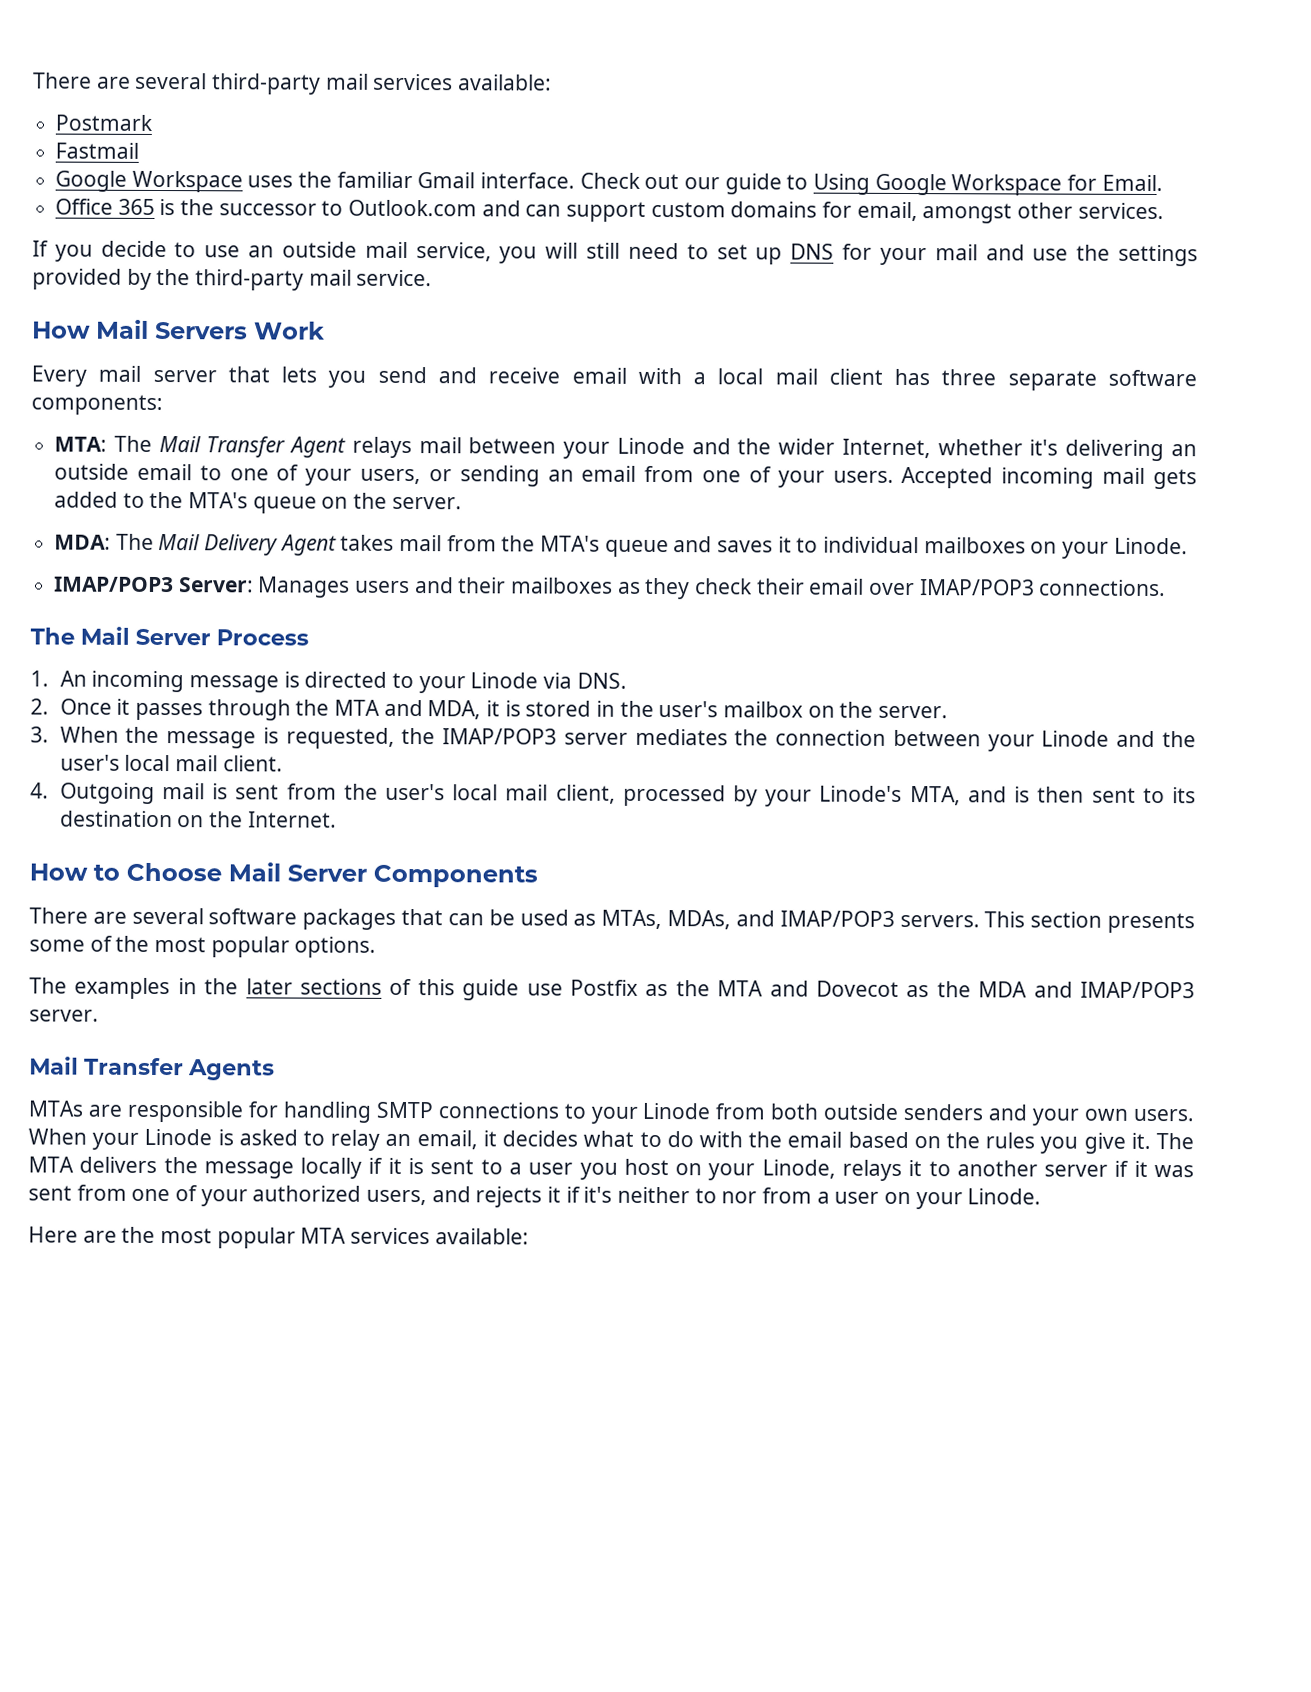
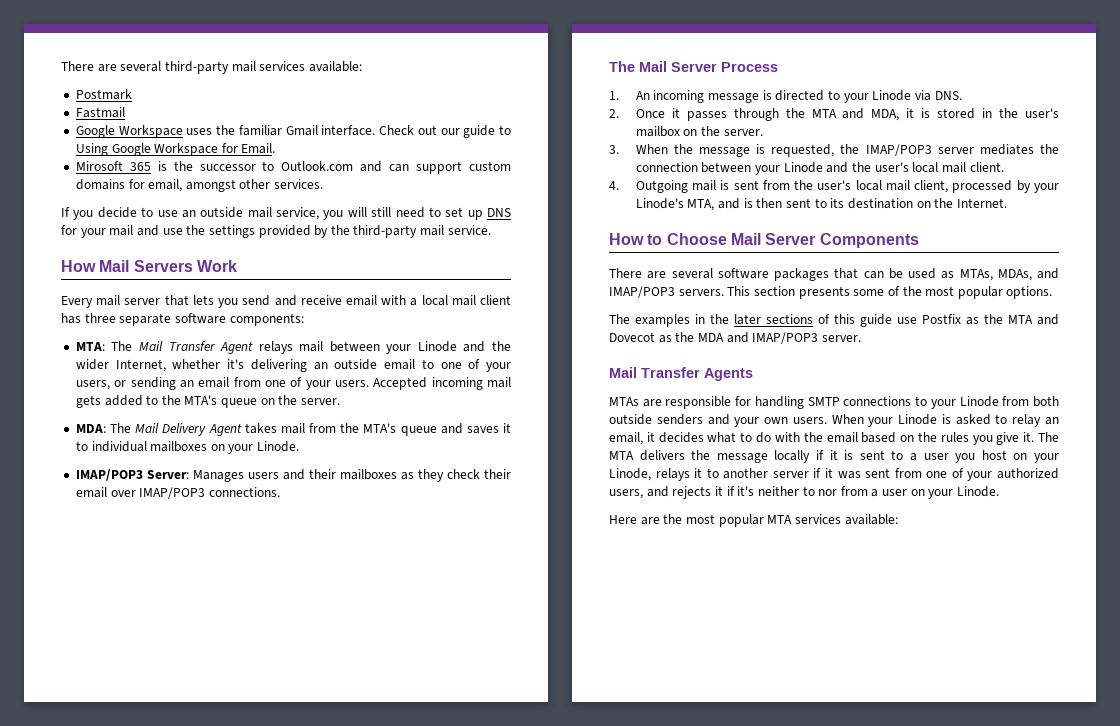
[55,198,114,215] Office -> [75,161,123,171] Mirosoft

